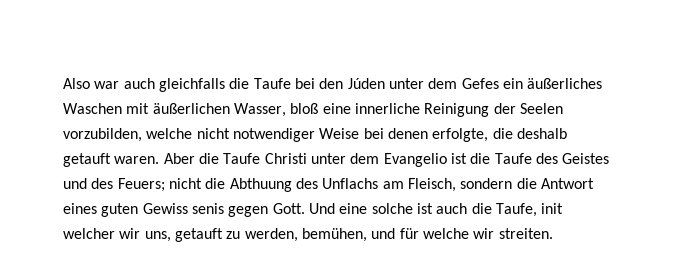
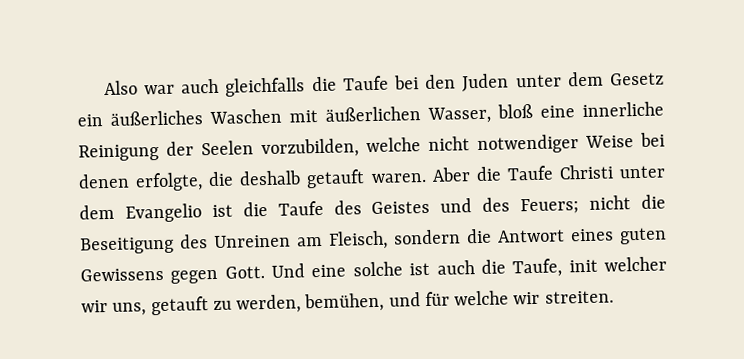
[347,78,499,89] Júden unter dem Gefes -> [462,71,664,92] Juden unter dem Gesetz
[229,178,379,192] Abthuung des Unflachs -> [80,234,291,255] Beseitigung des Unreinen
[142,203,224,214] Gewiss senis -> [80,267,164,282] Gewissens

